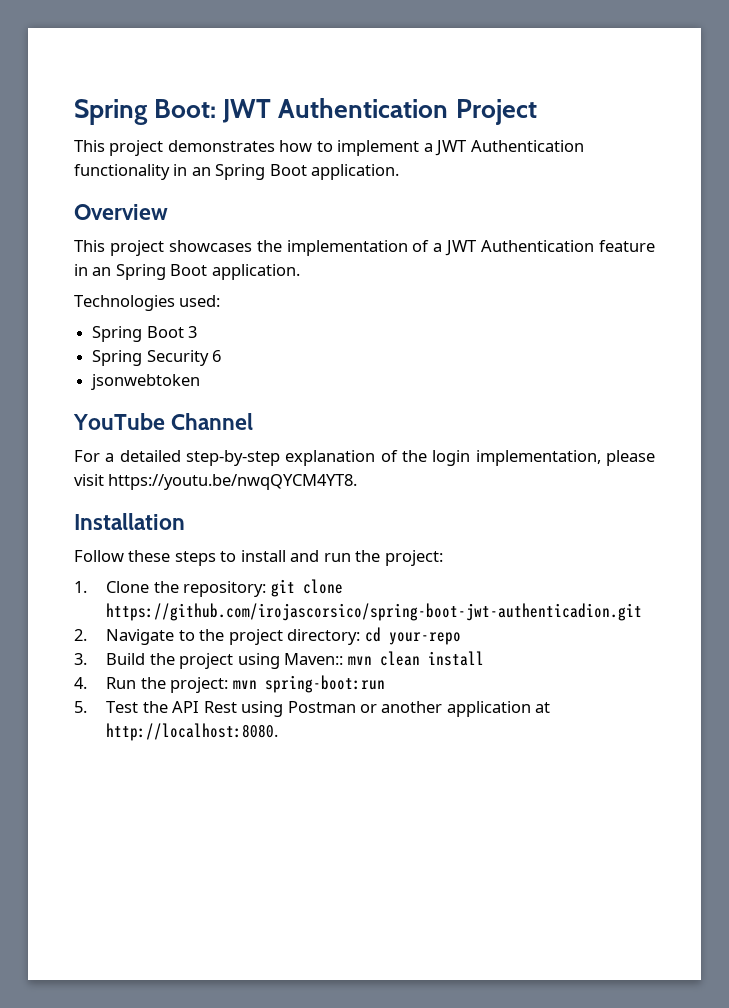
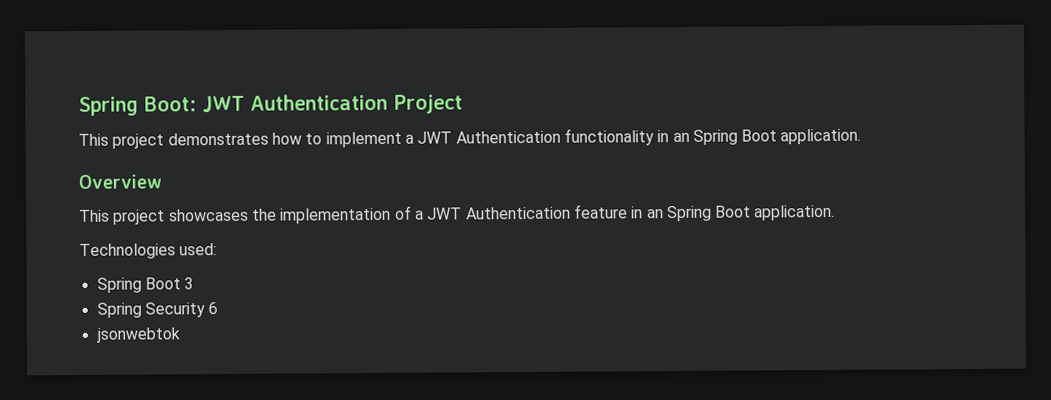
[91,374,201,390] [73,413,254,430] [74,450,655,466] [74,474,358,490] [74,513,185,530] [74,550,443,566] [74,579,343,597] [106,603,643,621] [74,627,461,645] [74,651,484,669] [74,675,385,693] [74,701,551,717] [106,723,279,741] jsonwebtoken // YouTube Channel // For a detailed step-by-step explanation of the login implementation, please visit https://youtu.be/nwqQYCM4YT8. // Installation // Follow these steps to install and run the project: // 1. Clone the repository: git clone https://github.com/irojascorsico/spring-boot-jwt-authenticadion.git // 2. Navigate to the project directory: cd your-repo // 3. Build the project using Maven:: mvn clean install // 4. Run the project: mvn spring-boot:run // 5. Test the API Rest using Postman or another application at http://localhost:8080. -> [95,327,180,343] jsonwebtok

